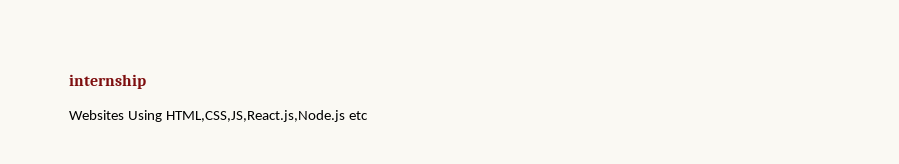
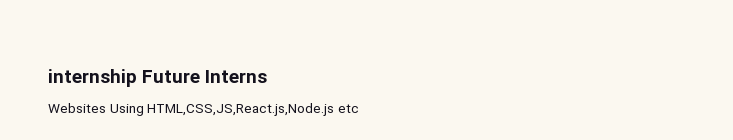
(146, 81) none -> [142,70,268,83] Future Interns

